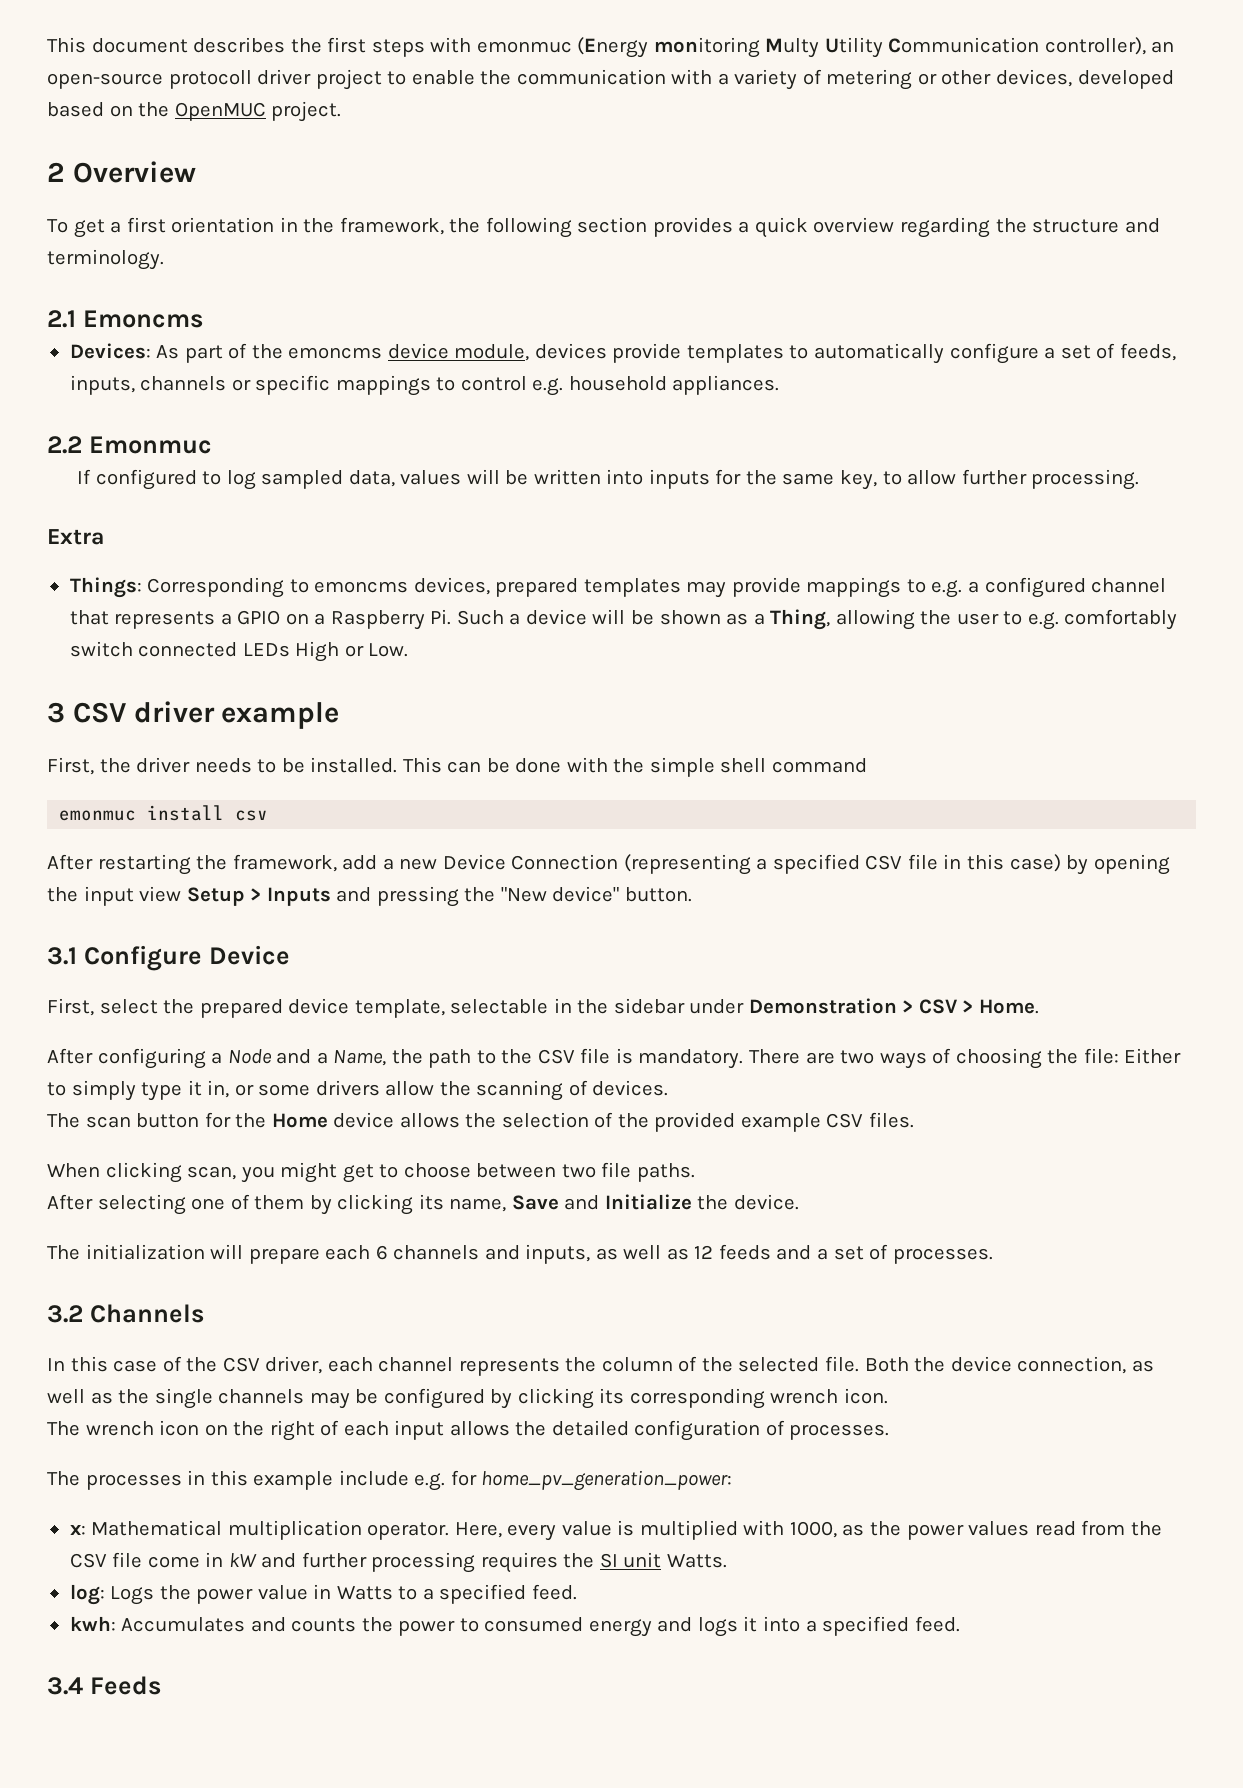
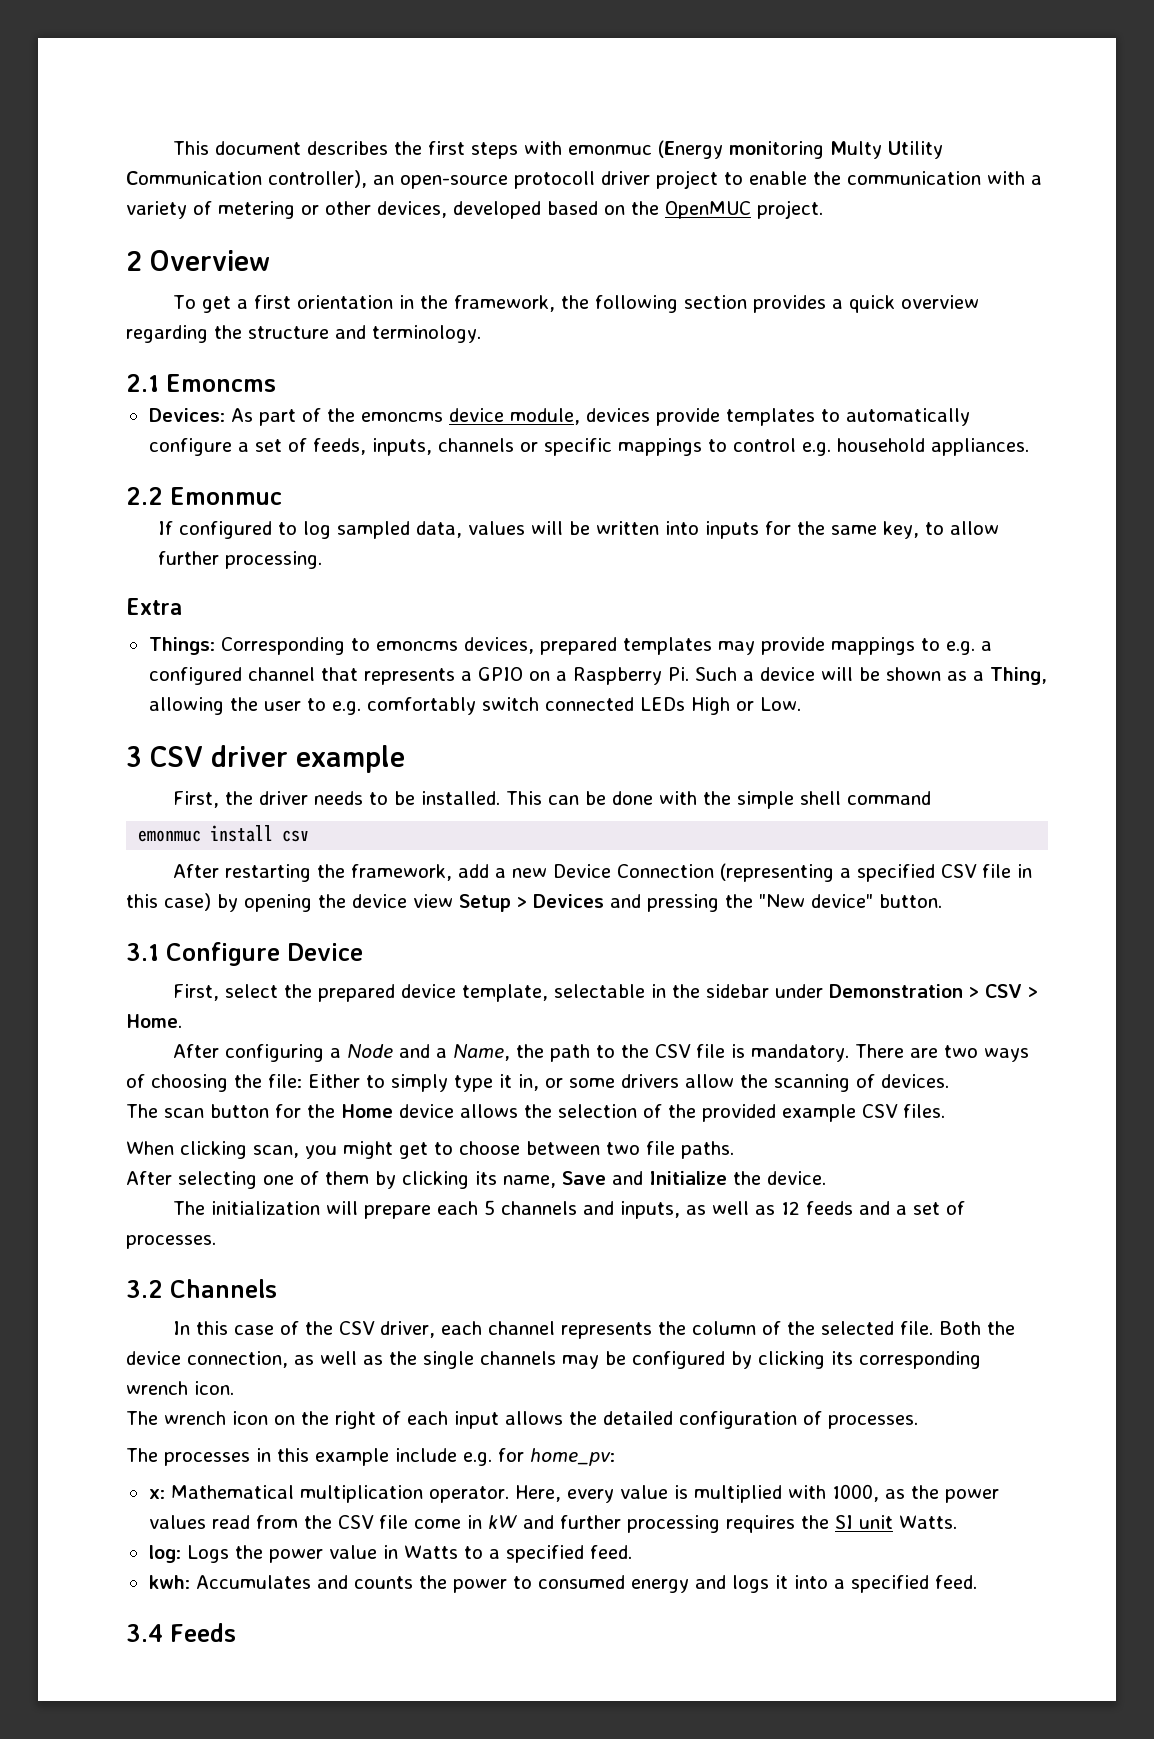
[83,886,134,906] input -> [352,894,407,908] device
[266,887,331,906] Inputs -> [533,894,604,908] Devices
[375,1245,388,1260] 6 -> [483,1200,495,1215] 5
[481,1470,733,1491] home_pv_generation_power: -> [530,1448,615,1466] home_pv:

